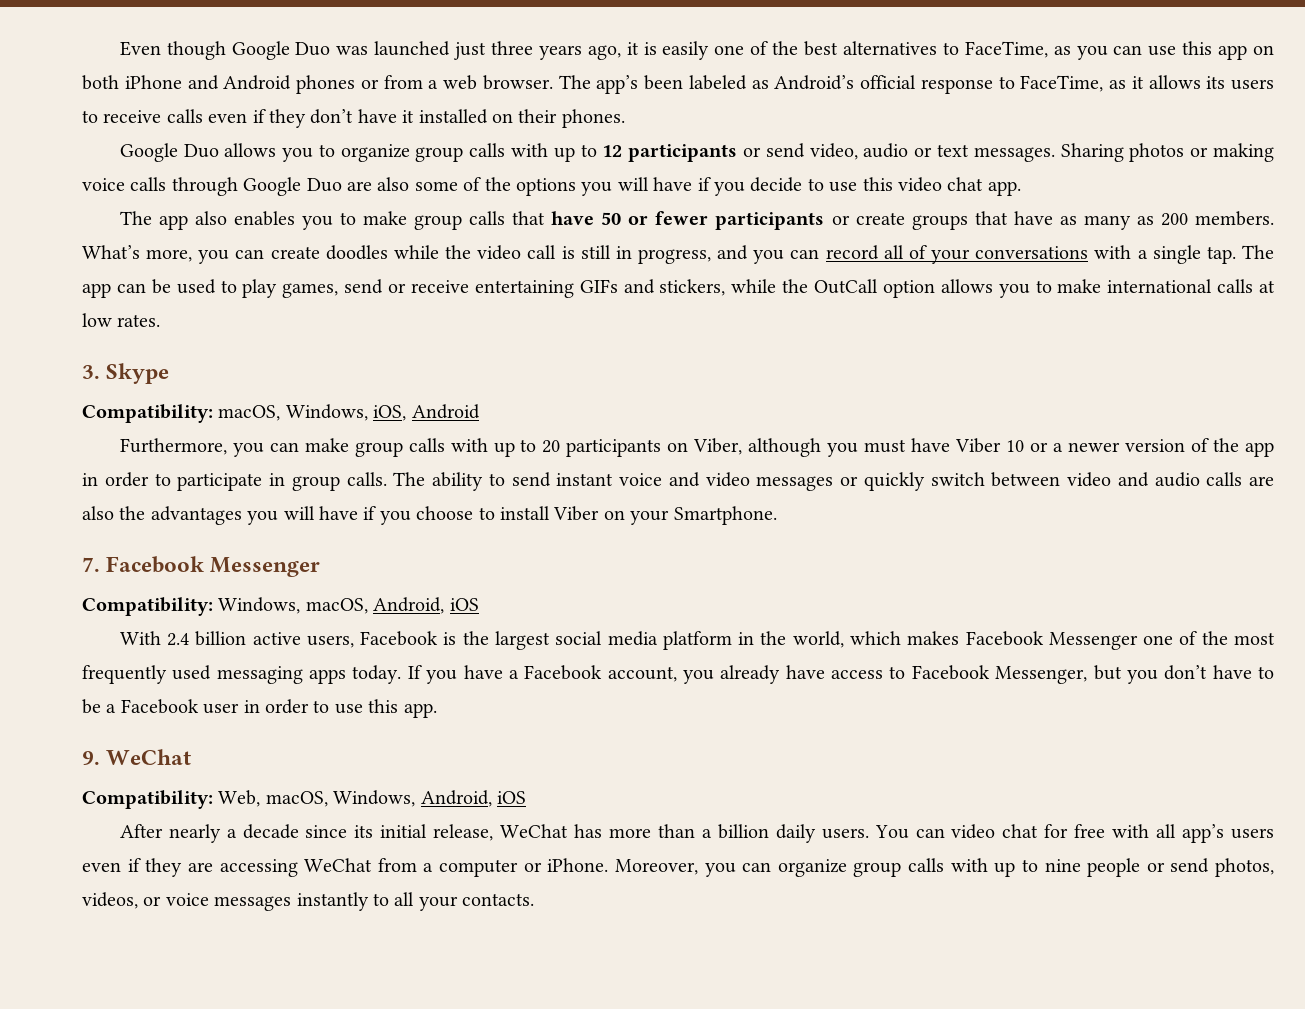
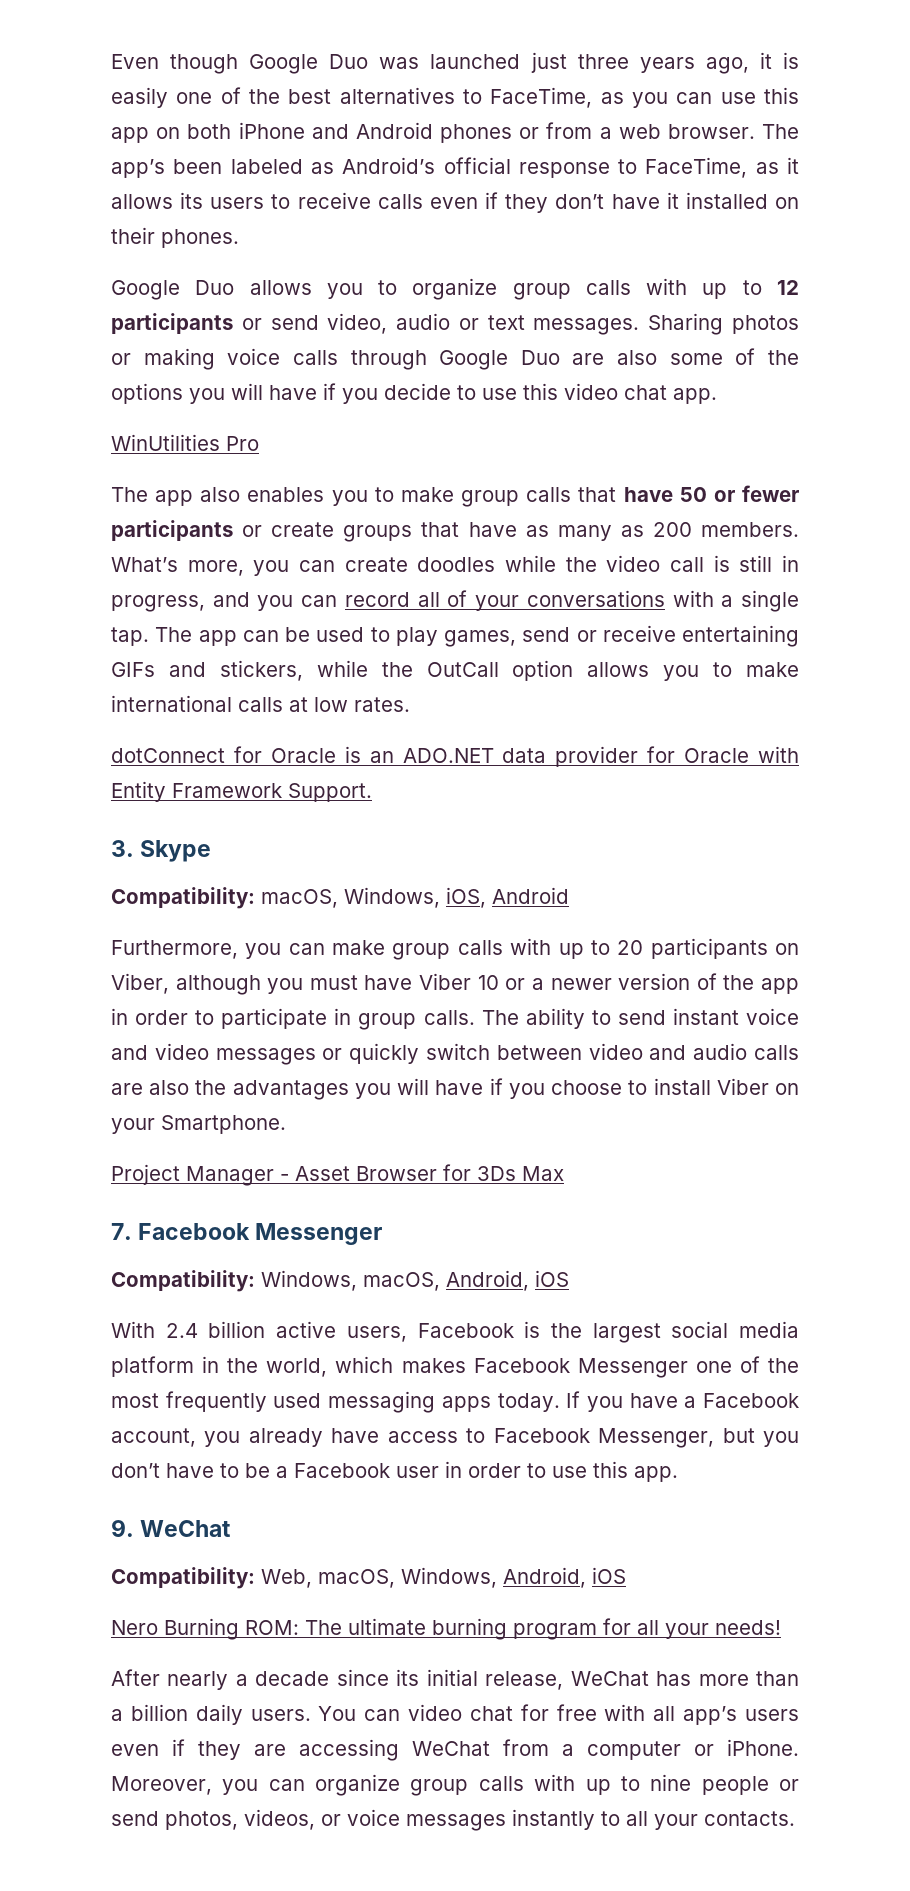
(1021, 188) none -> [111,434,259,451] // WinUtilities Pro
(161, 320) none -> [111,746,799,767] [111,781,372,802] // dotConnect for Oracle is an ADO.NET data provider for Oracle with Entity Framework Support.
(777, 515) none -> [111,1164,564,1186] // Project Manager - Asset Browser for 3Ds Max
(526, 797) none -> [111,1618,781,1640] // Nero Burning ROM: The ultimate burning program for all your needs!

